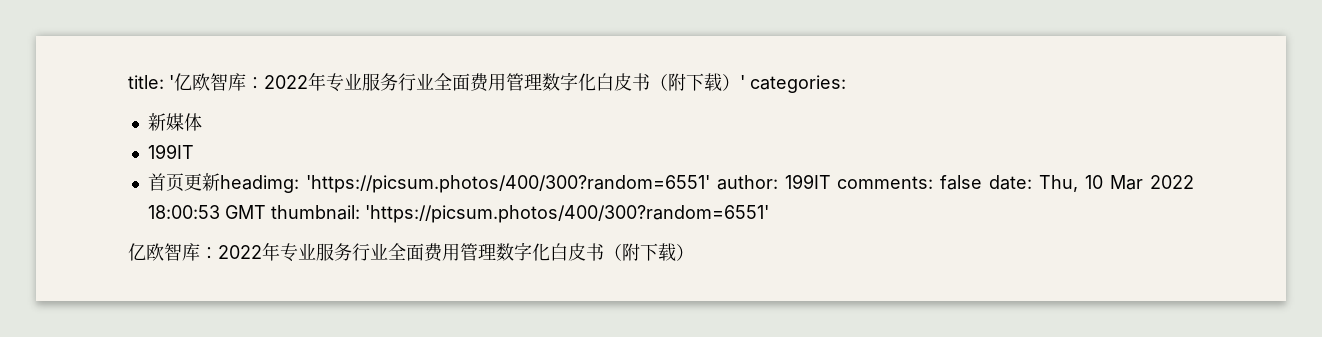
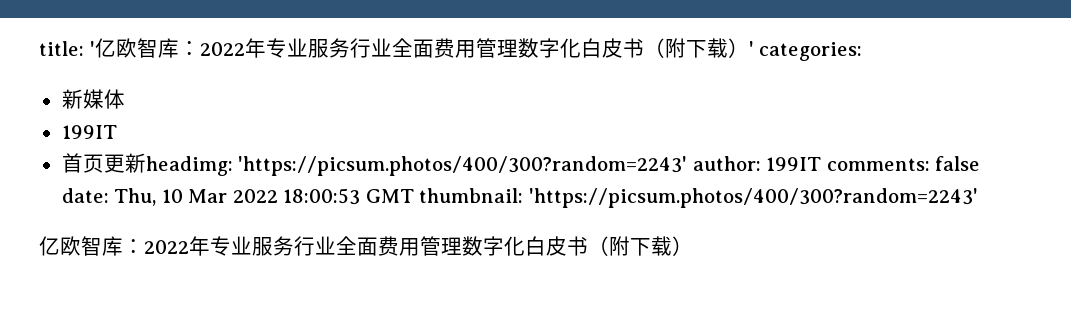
[305,175,710,193] 'https://picsum.photos/400/300?random=6551' -> [238,156,688,176] 'https://picsum.photos/400/300?random=2243'
[364,205,769,223] 'https://picsum.photos/400/300?random=6551' -> [528,188,978,208] 'https://picsum.photos/400/300?random=2243'

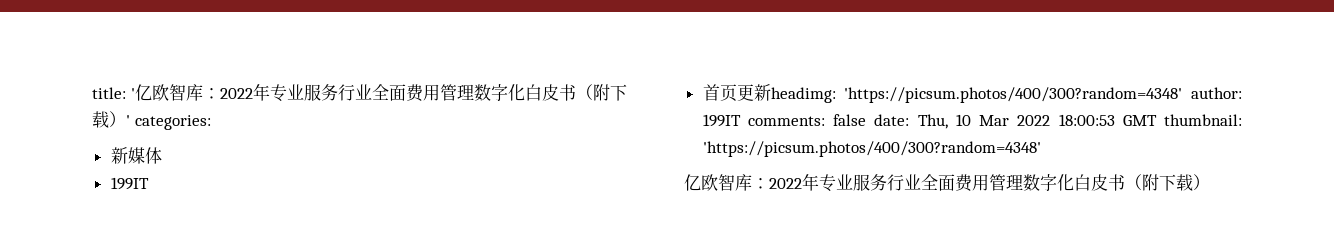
[238,156,688,176] 'https://picsum.photos/400/300?random=2243' -> [844,87,1183,103] 'https://picsum.photos/400/300?random=4348'
[528,188,978,208] 'https://picsum.photos/400/300?random=2243' -> [702,141,1041,157] 'https://picsum.photos/400/300?random=4348'

